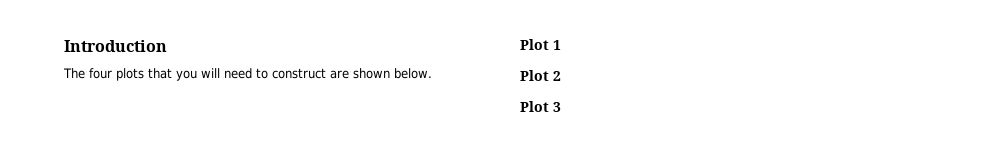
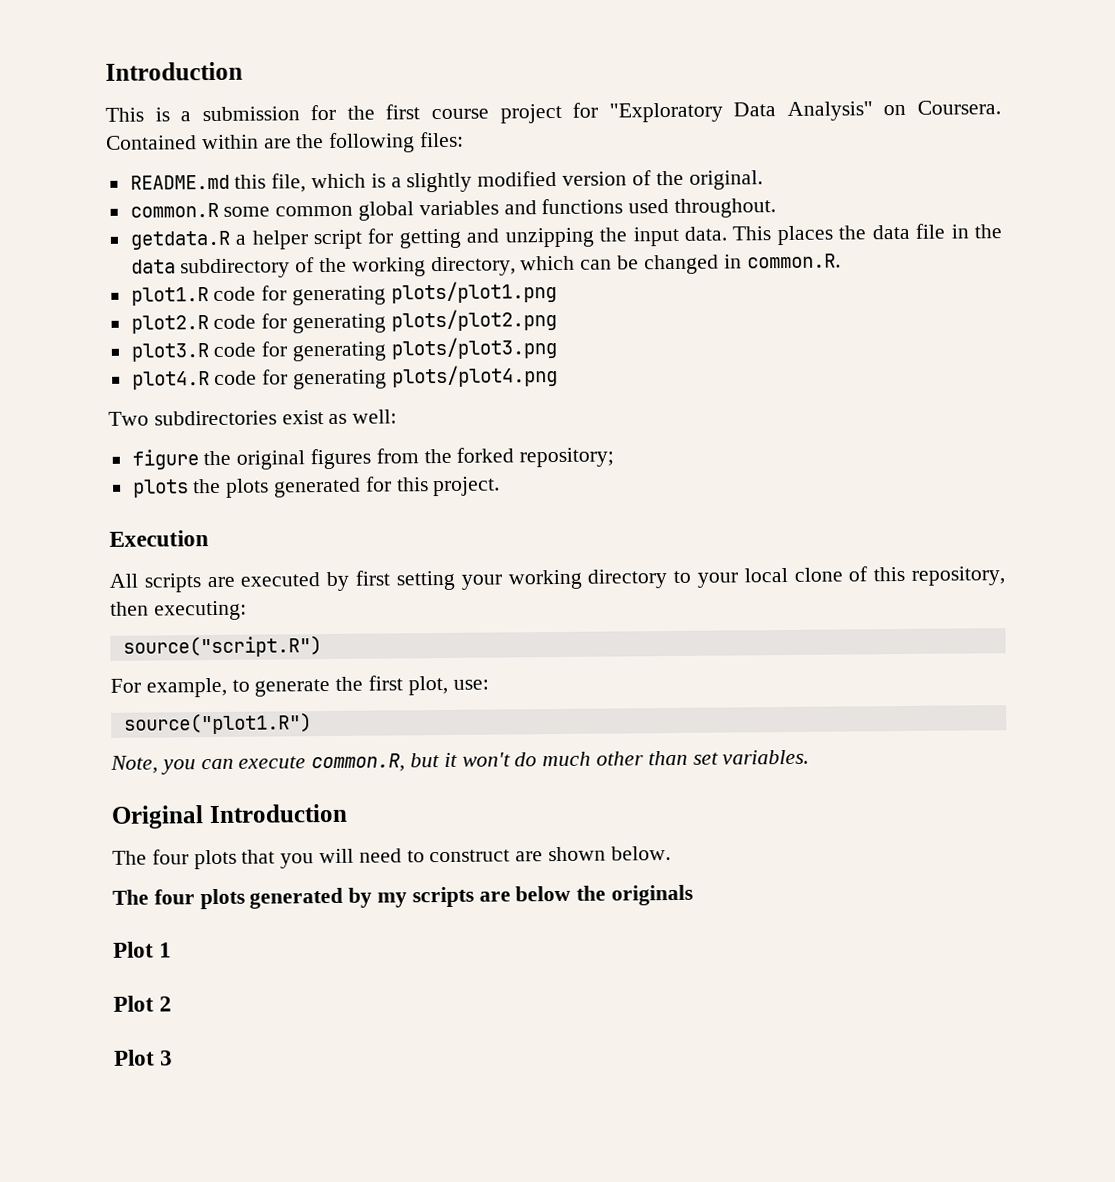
[64,40,167,52] Introduction -> [105,61,243,81] [105,100,1001,124] [106,131,465,153] [129,170,763,193] [129,198,777,221] [129,223,1002,250] [130,253,841,279] [130,280,557,306] [130,308,557,334] [130,336,557,362] [131,364,558,390] [108,409,398,426] [131,447,615,470] [132,476,501,498] [109,530,209,547] [109,566,1005,593] [110,600,247,621] [122,636,322,658] [110,675,489,698] [123,713,312,735] [110,749,810,775] [111,803,348,829] Introduction // This is a submission for the first course project for "Exploratory Data Analysis" on Coursera. Contained within are the following files: // README.md this file, which is a slightly modified version of the original. // common.R some common global variables and functions used throughout. // getdata.R a helper script for getting and unzipping the input data. This places the data file in the data subdirectory of the working directory, which can be changed in common.R. // plot1.R code for generating plots/plot1.png // plot2.R code for generating plots/plot2.png // plot3.R code for generating plots/plot3.png // plot4.R code for generating plots/plot4.png // Two subdirectories exist as well: // figure the original figures from the forked repository; // plots the plots generated for this project. // Execution // All scripts are executed by first setting your working directory to your local clone of this repository, then executing: // source("script.R") // For example, to generate the first plot, use: // source("plot1.R") // Note, you can execute common.R, but it won't do much other than set variables. // Original Introduction
(432, 73) none -> [112,884,694,910] // The four plots generated by my scripts are below the originals

